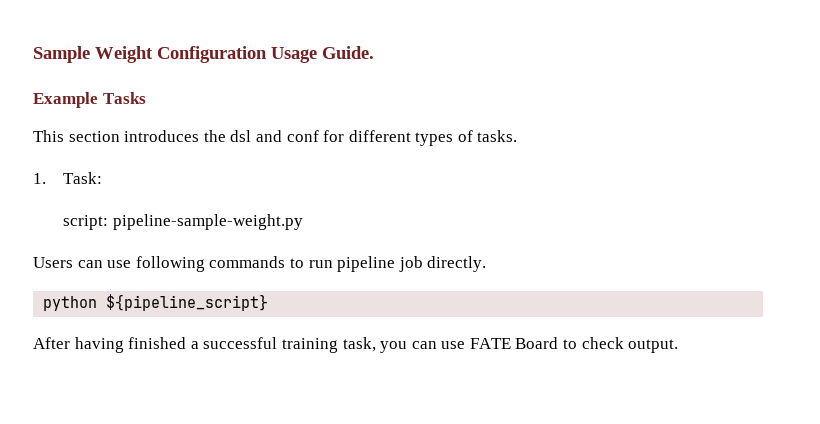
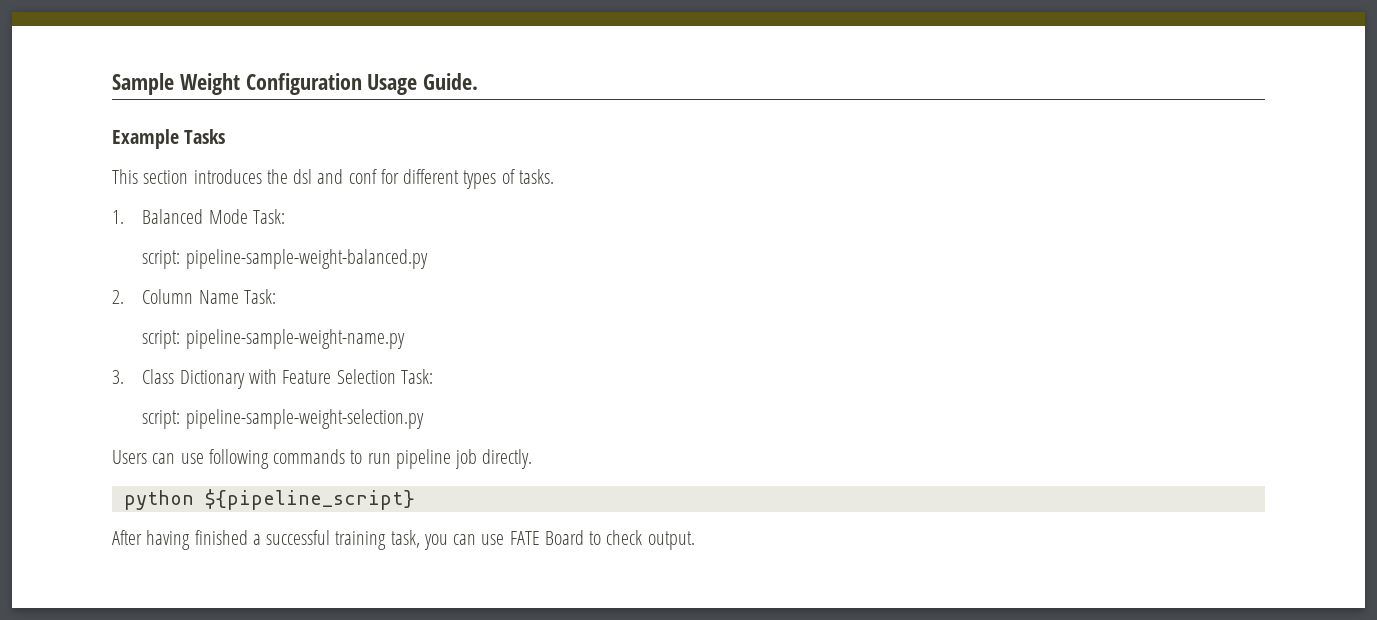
[63,172,103,184] [63,214,303,230] Task: // script: pipeline-sample-weight.py -> [142,209,285,224] [142,249,428,269] [112,289,276,304] [142,329,405,349] [112,369,433,389] [142,409,424,429] Balanced Mode Task: // script: pipeline-sample-weight-balanced.py // 2. Column Name Task: // script: pipeline-sample-weight-name.py // 3. Class Dictionary with Feature Selection Task: // script: pipeline-sample-weight-selection.py

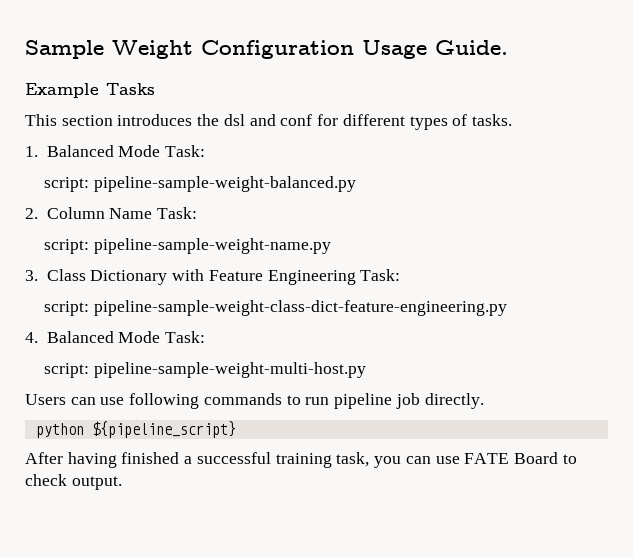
[336,369,433,384] [142,409,424,429] Selection Task: // script: pipeline-sample-weight-selection.py -> [267,269,401,285] [44,300,508,316] [25,331,206,343] [44,362,367,378] Engineering Task: // script: pipeline-sample-weight-class-dict-feature-engineering.py // 4. Balanced Mode Task: // script: pipeline-sample-weight-multi-host.py

